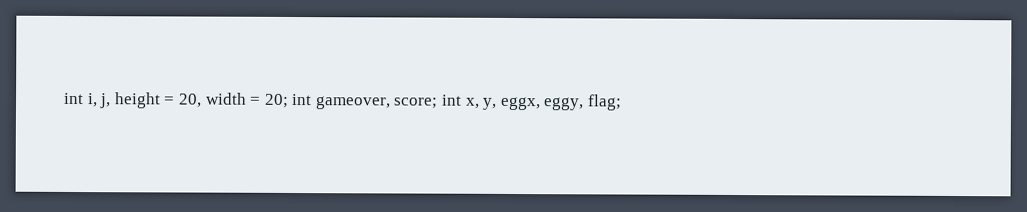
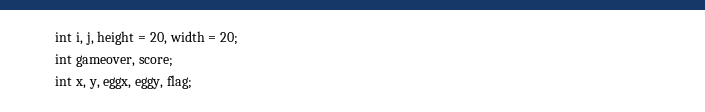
(289, 100) none -> (239, 38) //
(439, 103) none -> (173, 62) //

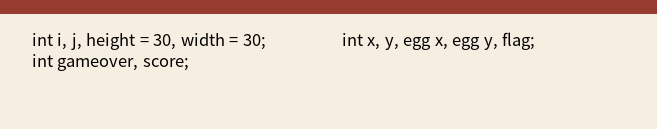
[149,32,167,45] 20, -> [153,34,177,50] 30,
[220,32,239,45] 20; -> [242,34,266,50] 30;
[103,77,164,89] eggx, eggy, -> [403,37,498,50] egg x, egg y,

